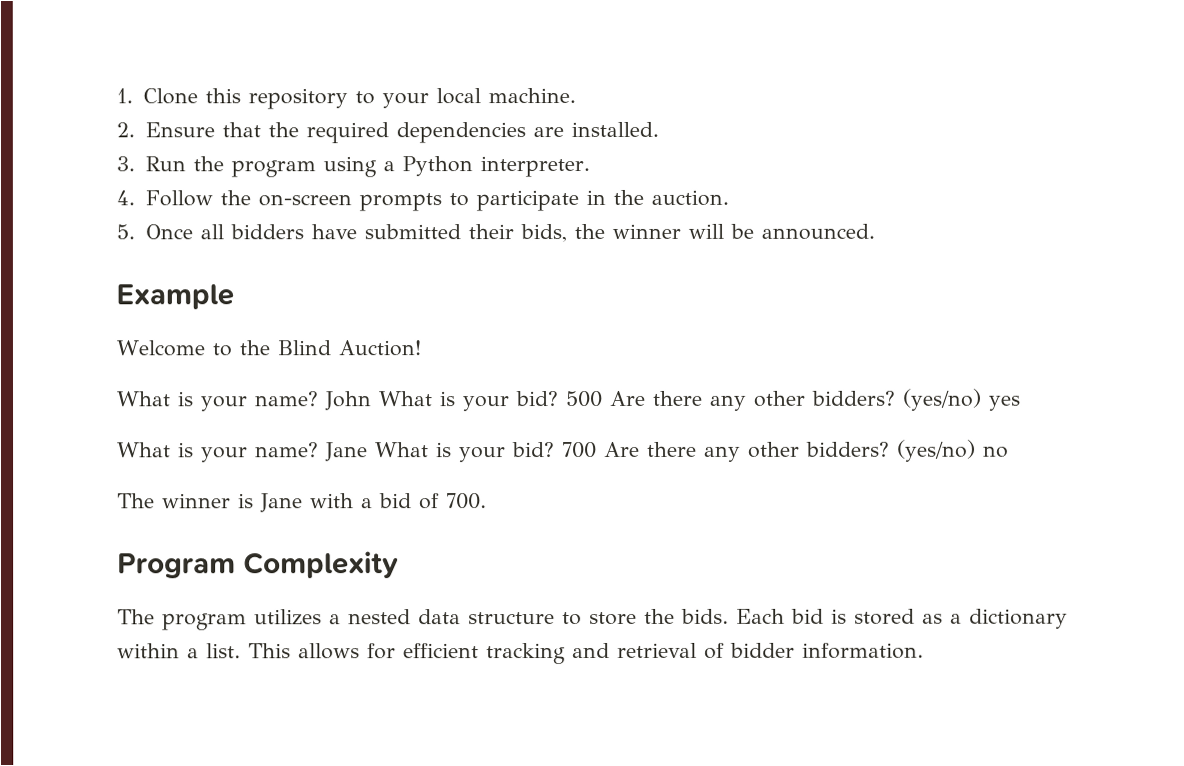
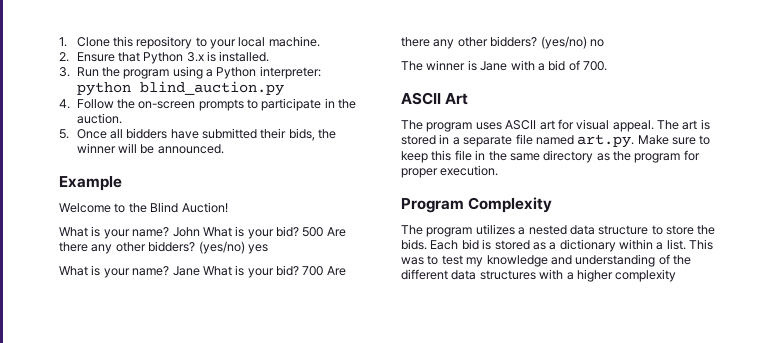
[267,122,564,144] the required dependencies are -> [143,51,217,64] Python 3.x is
[479,156,590,178] interpreter. -> [259,66,321,79] [76,81,284,96] interpreter: python blind_auction.py
(487, 501) none -> [401,92,469,105] [401,119,710,132] [401,134,711,148] [401,150,700,163] [401,165,499,178] // ASCII Art // The program uses ASCII art for visual appeal. The art is stored in a separate file named art.py. Make sure to keep this file in the same directory as the program for proper execution.
[298,642,924,665] allows for efficient tracking and retrieval of bidder information. -> [401,254,691,267] [401,269,677,282] was to test my knowledge and understanding of the different data structures with a higher complexity

